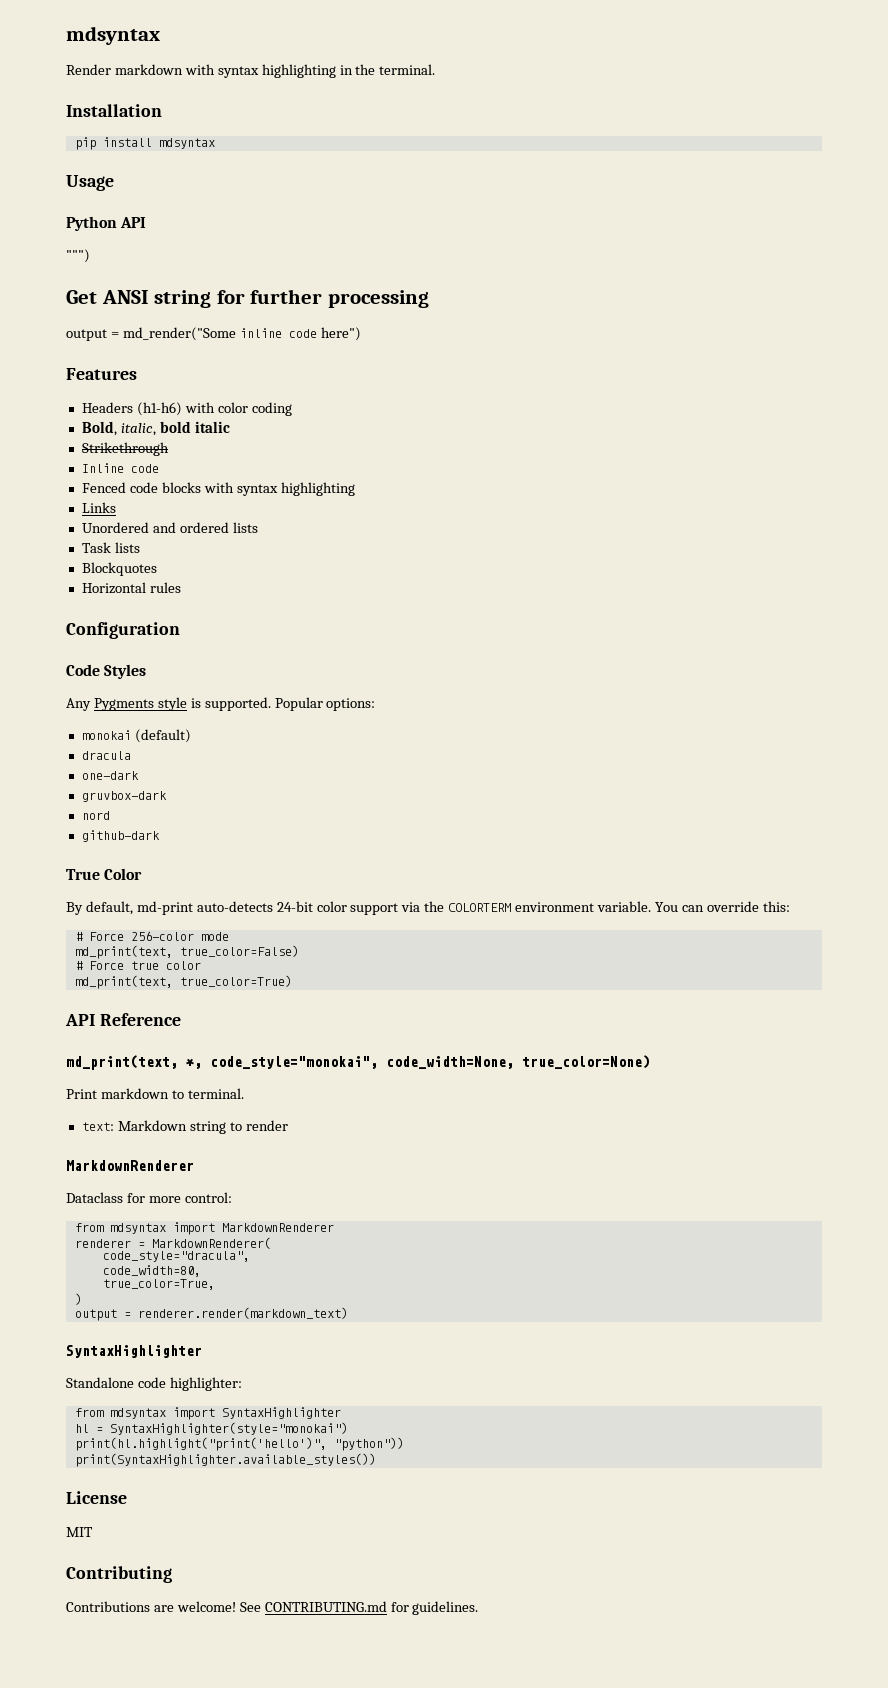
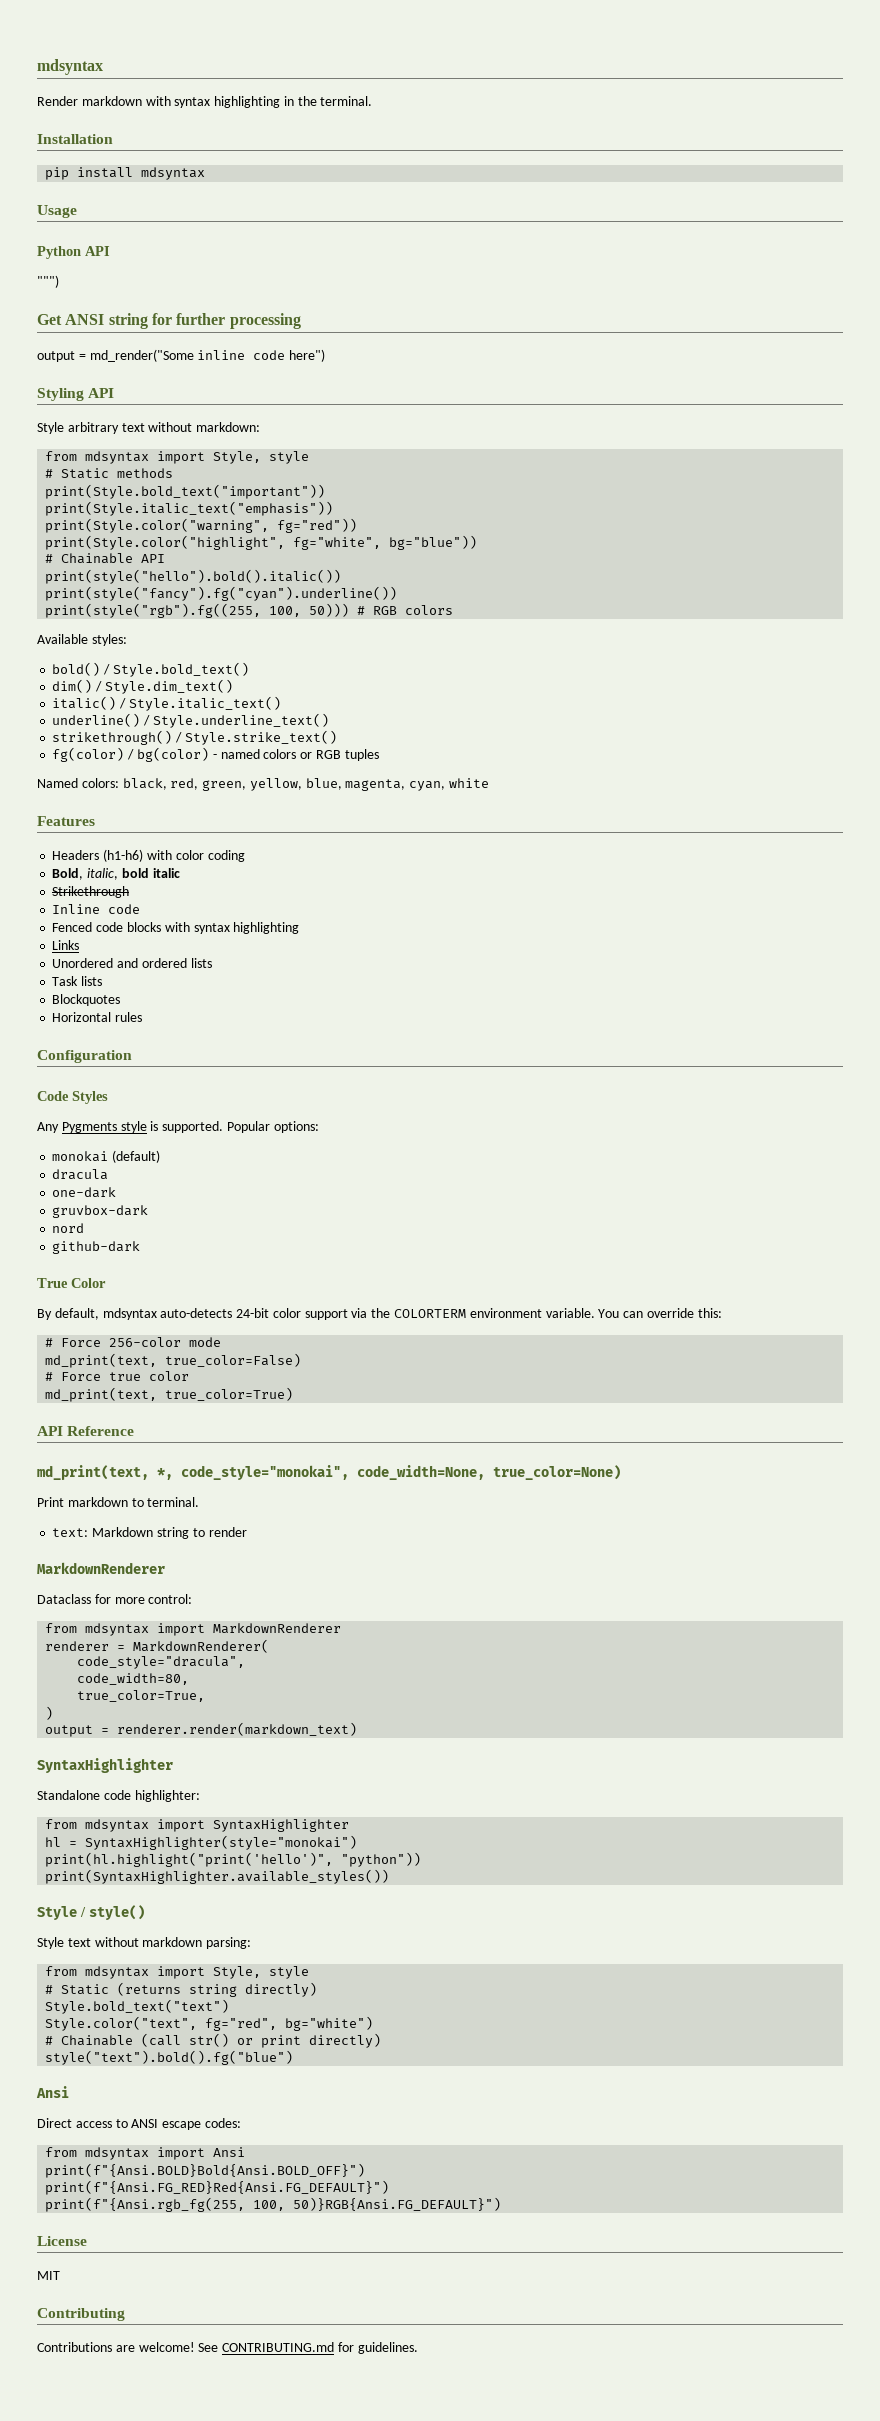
(361, 334) none -> [37,388,115,401] [37,422,261,434] [45,451,310,464] [45,468,174,479] [45,484,326,499] [45,501,334,516] [45,518,358,533] [45,535,478,550] [45,553,166,564] [45,569,342,584] [45,586,398,601] [45,603,454,618] [37,634,127,646] [52,662,249,677] [52,679,233,694] [52,696,281,711] [52,713,329,728] [52,730,337,745] [52,747,379,762] [37,778,490,791] // Styling API // Style arbitrary text without markdown: // from mdsyntax import Style, style // # Static methods // print(Style.bold_text("important")) // print(Style.italic_text("emphasis")) // print(Style.color("warning", fg="red")) // print(Style.color("highlight", fg="white", bg="blue")) // # Chainable API // print(style("hello").bold().italic()) // print(style("fancy").fg("cyan").underline()) // print(style("rgb").fg((255, 100, 50))) # RGB colors // Available styles: // bold() / Style.bold_text() // dim() / Style.dim_text() // italic() / Style.italic_text() // underline() / Style.underline_text() // strikethrough() / Style.strike_text() // fg(color) / bg(color) - named colors or RGB tuples // Named colors: black, red, green, yellow, blue, magenta, cyan, white
[136,901,193,915] md-print -> [102,1308,157,1320] mdsyntax
(376, 1460) none -> [37,1905,145,1920] [37,1937,252,1949] [45,1966,310,1979] [45,1982,318,1997] [45,1999,230,2014] [45,2016,374,2031] [45,2033,382,2048] [45,2050,294,2065] [36,2086,69,2098] [37,2118,241,2130] [45,2147,246,2160] [45,2163,366,2178] [45,2180,390,2195] [45,2197,502,2212] // Style / style() // Style text without markdown parsing: // from mdsyntax import Style, style // # Static (returns string directly) // Style.bold_text("text") // Style.color("text", fg="red", bg="white") // # Chainable (call str() or print directly) // style("text").bold().fg("blue") // Ansi // Direct access to ANSI escape codes: // from mdsyntax import Ansi // print(f"{Ansi.BOLD}Bold{Ansi.BOLD_OFF}") // print(f"{Ansi.FG_RED}Red{Ansi.FG_DEFAULT}") // print(f"{Ansi.rgb_fg(255, 100, 50)}RGB{Ansi.FG_DEFAULT}")

